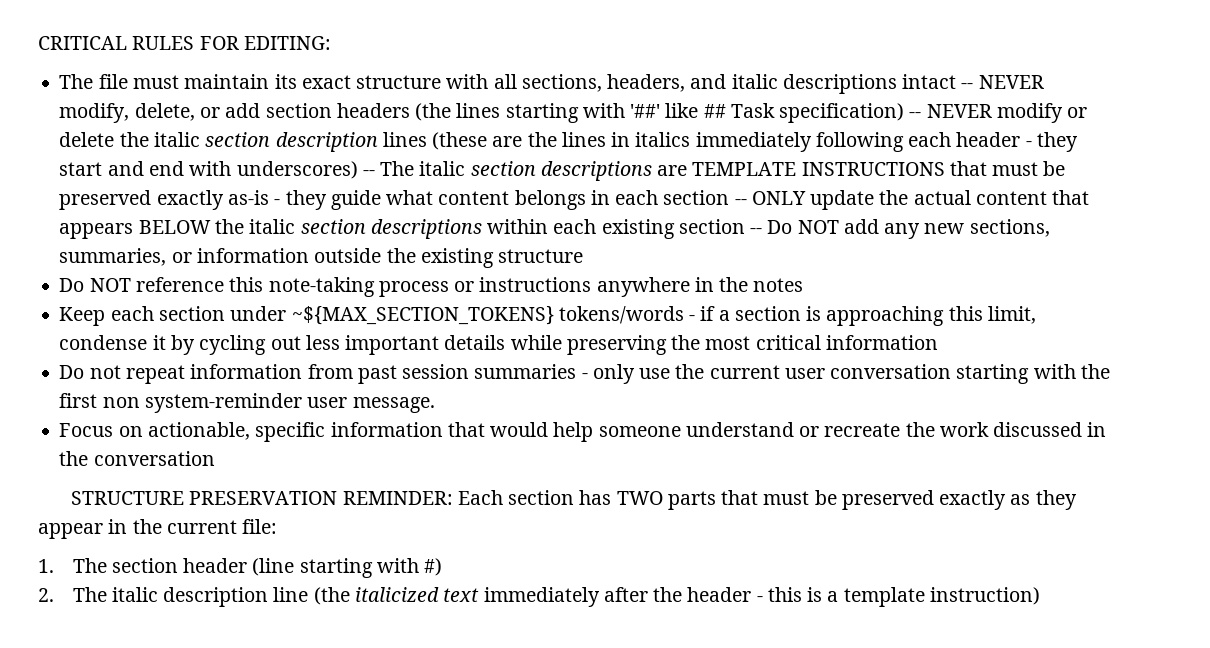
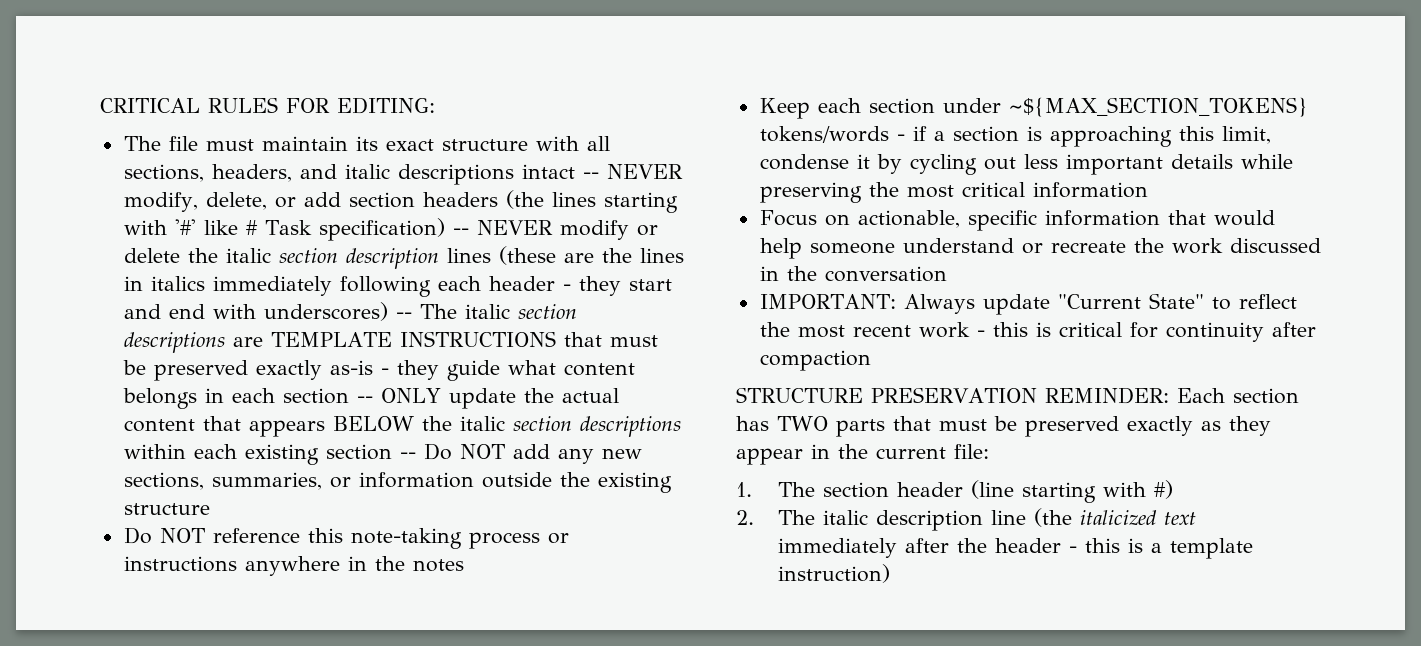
[630,103,726,118] '##' like ## -> [174,219,258,235] '#' like #
[59,364,1110,384] [59,393,435,413] // Do not repeat information from past session summaries - only use the current user conversation starting with the first non system-reminder user message. -> (1148, 190) none
(215, 458) none -> [759,293,1297,315] [759,322,1316,342] [759,350,871,371] // IMPORTANT: Always update "Current State" to reflect the most recent work - this is critical for continuity after compaction

